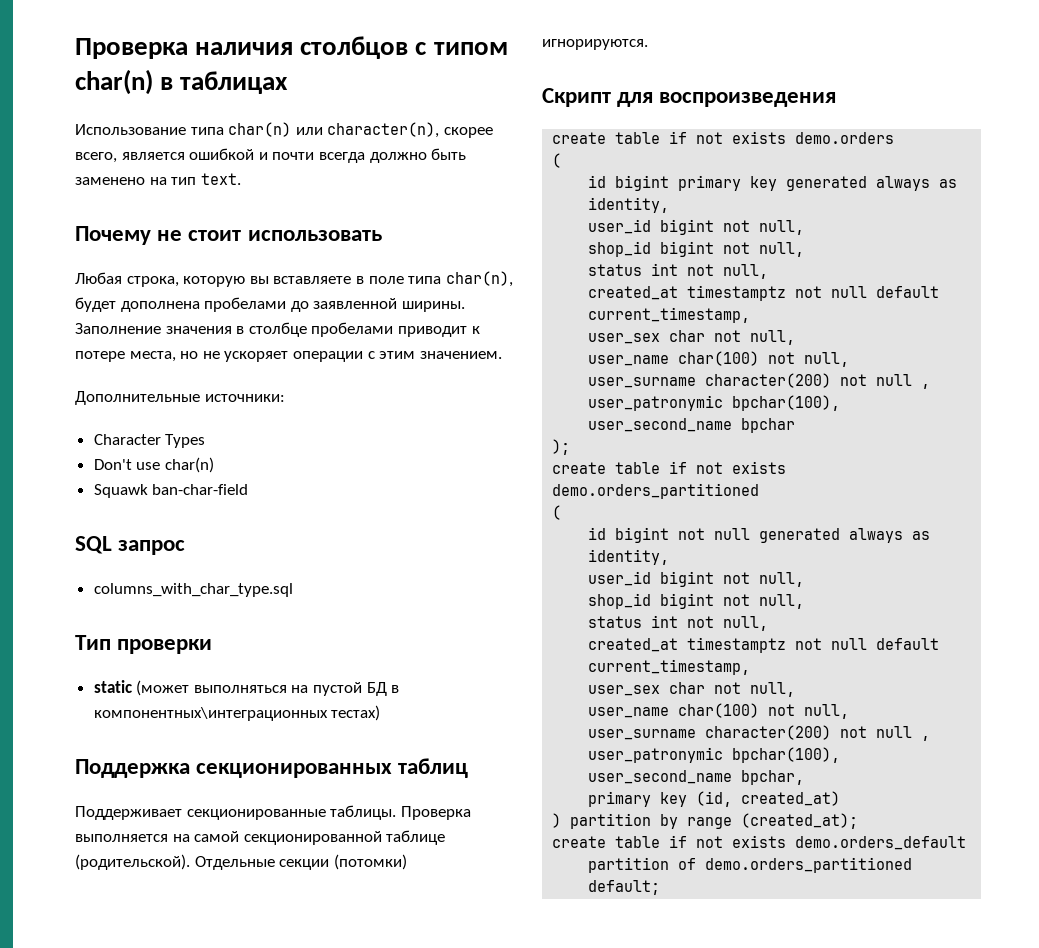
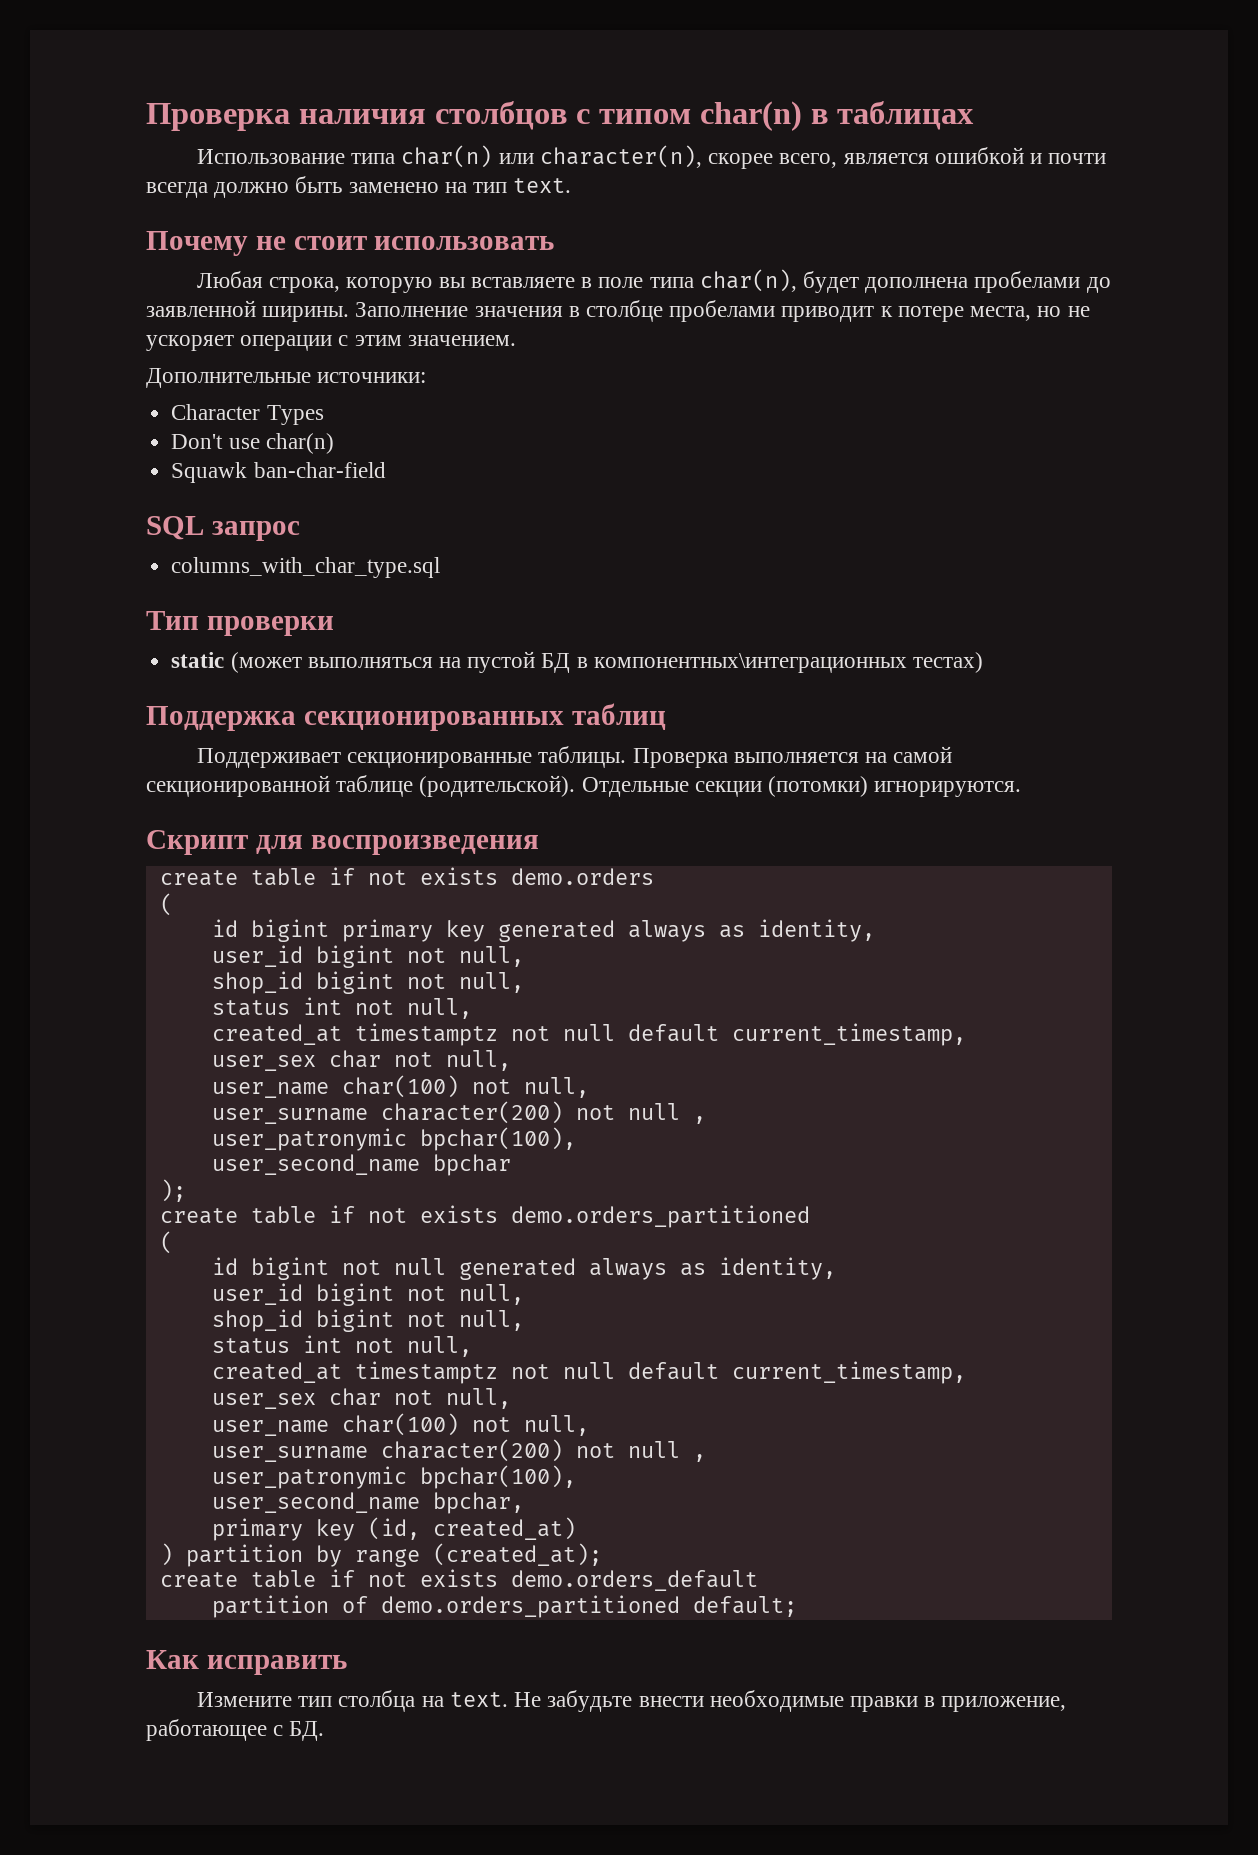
(661, 887) none -> [146,1650,347,1675] [197,1690,1067,1712] [146,1719,325,1741] // Как исправить // Измените тип столбца на text. Не забудьте внести необходимые правки в приложение, работающее с БД.

